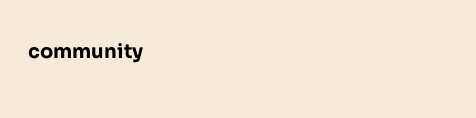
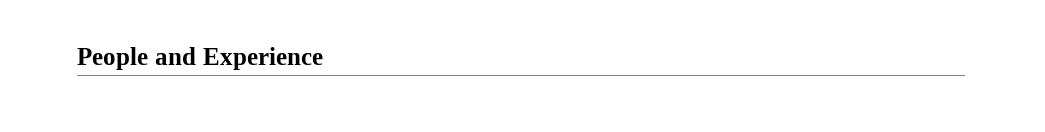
[28,43,143,63] community -> [77,47,323,70] People and Experience

